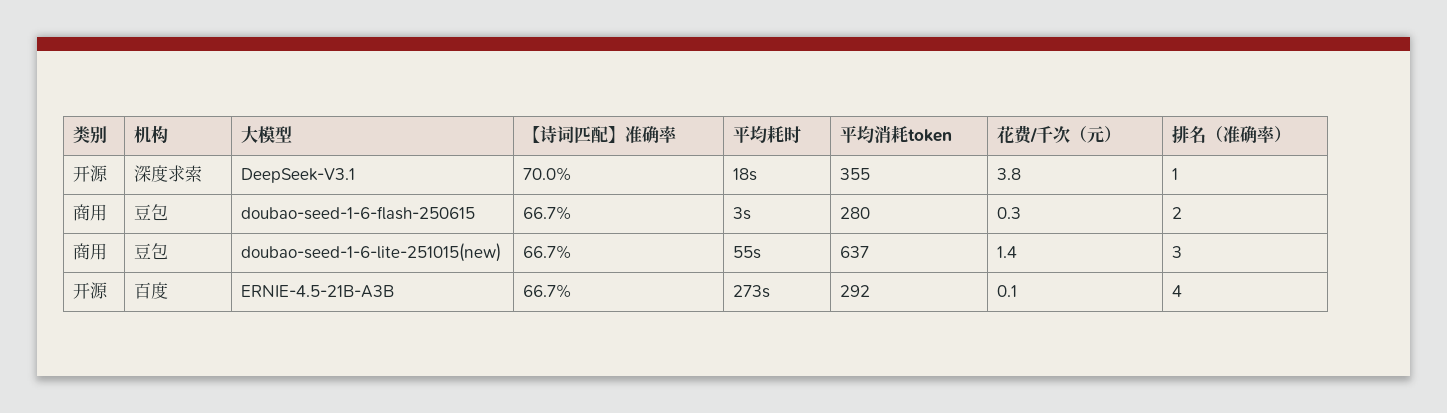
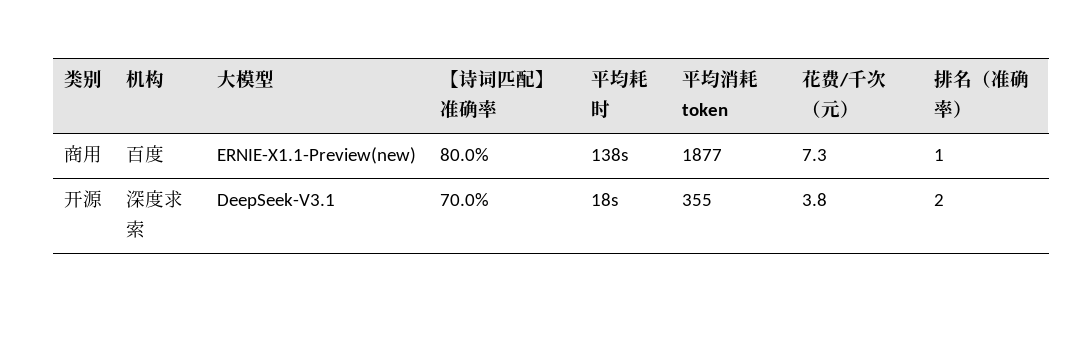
(1292, 134) none -> [64,145,103,163] [126,145,165,163] [217,147,417,164] [440,148,490,161] [591,148,629,161] [682,148,723,161] [802,149,828,161] [934,149,945,161] // 商用 | 百度 | ERNIE-X1.1-Preview(new) | 80.0% | 138s | 1877 | 7.3 | 1
[1172,168,1179,180] [73,204,108,221] [134,204,169,221] [241,206,476,220] [523,206,573,220] [733,207,752,220] [840,207,871,219] [997,207,1022,219] [1172,207,1183,219] [73,243,108,260] [134,243,169,260] [241,243,502,262] [523,245,573,259] [733,246,762,259] [840,246,870,258] [997,246,1018,258] [1172,246,1183,258] [73,282,109,299] [134,282,169,299] [241,285,395,298] [523,284,573,298] [733,285,771,298] [840,285,871,297] [997,285,1018,297] [1172,285,1183,297] 1 // 商用 | 豆包 | doubao-seed-1-6-flash-250615 | 66.7% | 3s | 280 | 0.3 | 2 // 商用 | 豆包 | doubao-seed-1-6-lite-251015(new) | 66.7% | 55s | 637 | 1.4 | 3 // 开源 | 百度 | ERNIE-4.5-21B-A3B | 66.7% | 273s | 292 | 0.1 | 4 -> [934,194,945,206] 2

